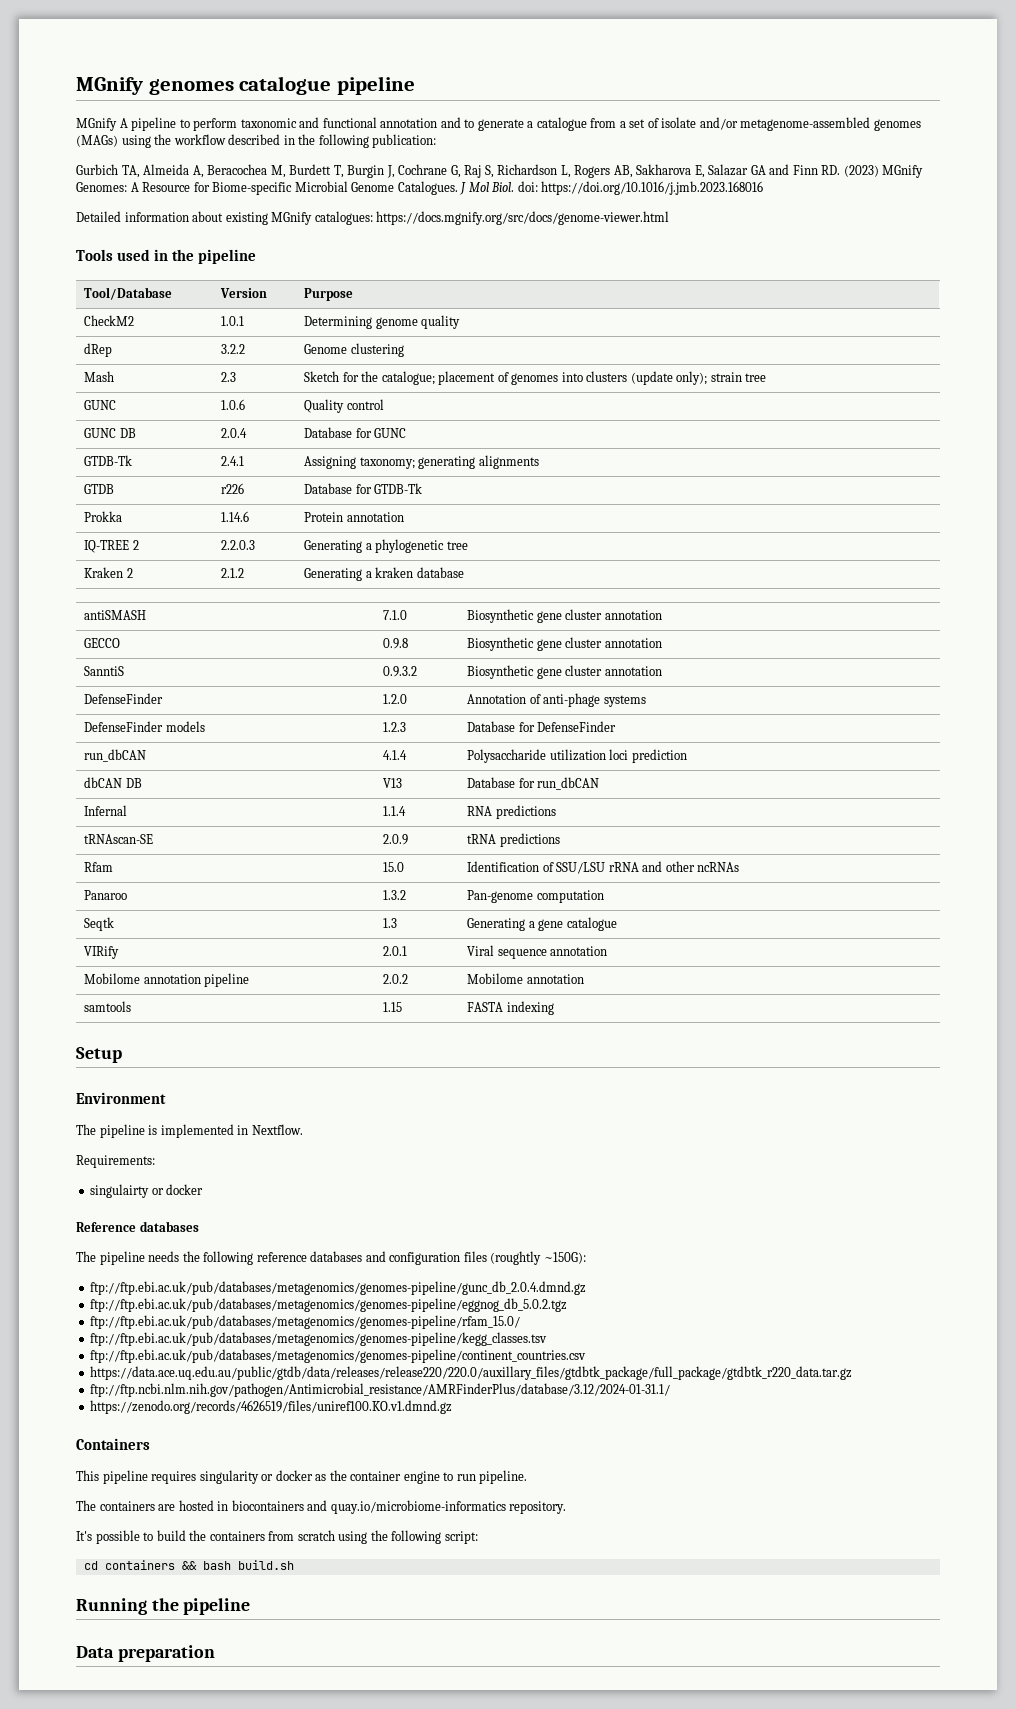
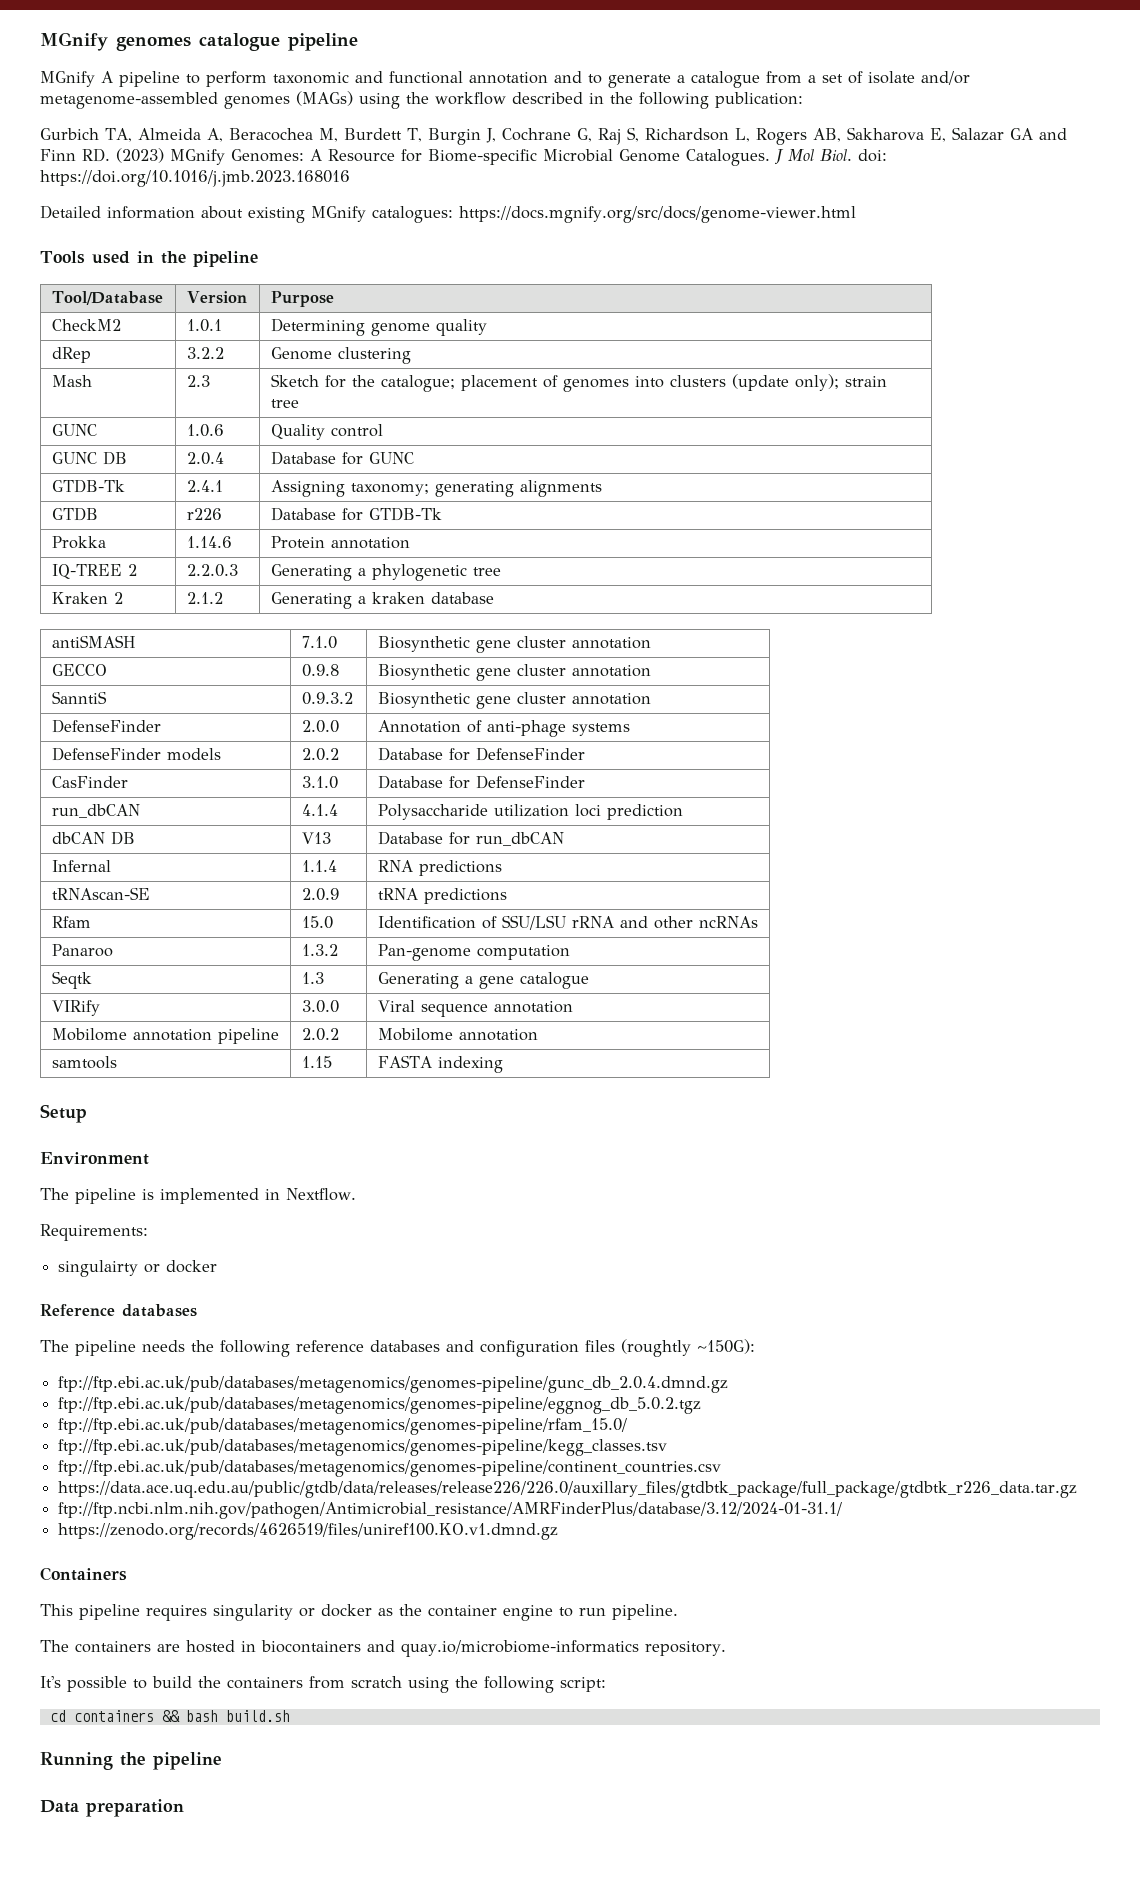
[383,694,408,704] 1.2.0 -> [301,720,339,733] 2.0.0
[383,722,407,732] 1.2.3 -> [301,748,339,761] [377,747,585,761] [51,776,128,788] [301,776,338,789] 2.0.2 | Database for DefenseFinder // CasFinder | 3.1.0
[383,946,408,956] 2.0.1 -> [301,1000,339,1013] 3.0.0
[90,1366,853,1380] https://data.ace.uq.edu.au/public/gtdb/data/releases/release220/220.0/auxillary_files/gtdbtk_package/full_package/gtdbtk_r220_data.tar.gz -> [58,1481,1078,1498] https://data.ace.uq.edu.au/public/gtdb/data/releases/release226/226.0/auxillary_files/gtdbtk_package/full_package/gtdbtk_r226_data.tar.gz

